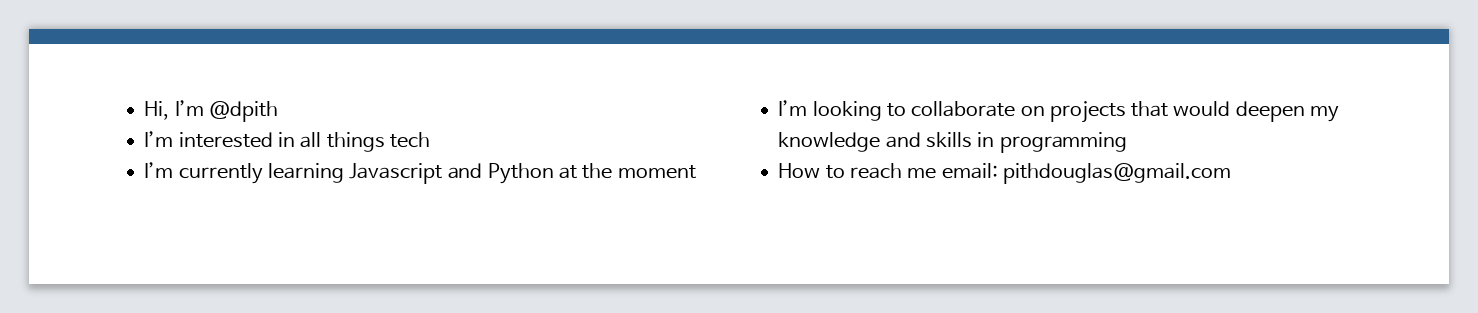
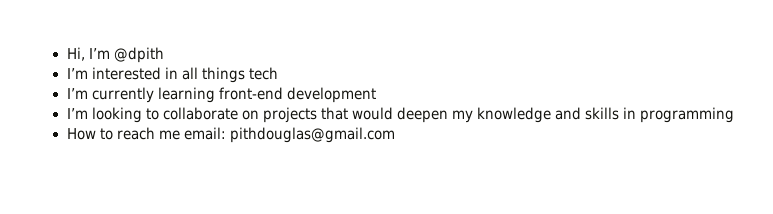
[349,163,696,184] Javascript and Python at the moment -> [218,87,376,103] front-end development

